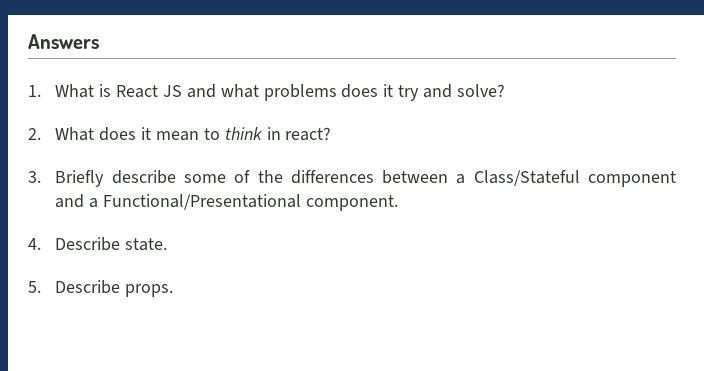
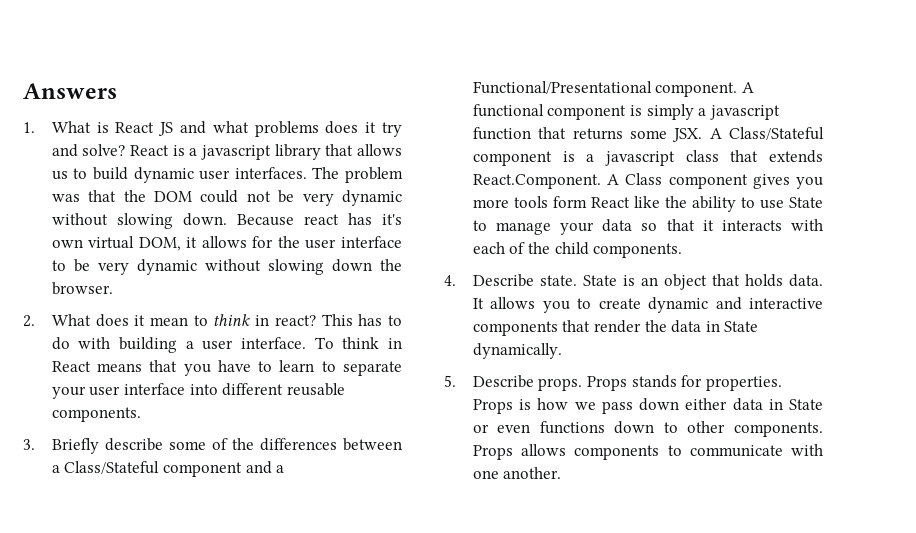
(505, 90) none -> [130,144,402,160] [51,167,403,183] [51,190,402,206] [51,213,402,229] [51,236,402,251] [51,259,402,275] [51,282,113,295] React is a javascript library that allows us to build dynamic user interfaces. The problem was that the DOM could not be very dynamic without slowing down. Because react has it's own virtual DOM, it allows for the user interface to be very dynamic without slowing down the browser.
(332, 134) none -> [321,314,402,326] [51,337,403,353] [51,360,402,376] [51,383,345,399] [51,407,141,422] This has to do with building a user interface. To think in React means that you have to learn to separate your user interface into different reusable components.
[28,237,168,251] [28,280,174,297] // 4. Describe state. // 5. Describe props. -> [742,82,755,93] [472,104,780,120] [472,127,824,142] [472,150,823,166] [472,173,823,189] [472,196,823,212] [472,219,823,235] [472,242,683,258] [444,274,823,290] [472,297,823,313] [472,320,759,336] [472,343,562,359] [444,375,782,391] [472,398,823,414] [472,421,823,437] [472,444,823,460] [472,467,562,479] A functional component is simply a javascript function that returns some JSX. A Class/Stateful component is a javascript class that extends React.Component. A Class component gives you more tools form React like the ability to use State to manage your data so that it interacts with each of the child components. // 4. Describe state. State is an object that holds data. It allows you to create dynamic and interactive components that render the data in State dynamically. // 5. Describe props. Props stands for properties. Props is how we pass down either data in State or even functions down to other components. Props allows components to communicate with one another.

